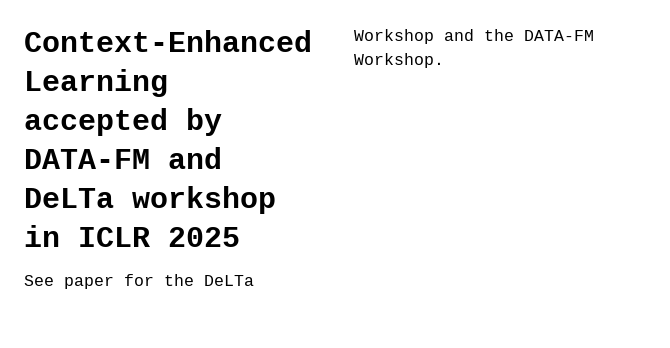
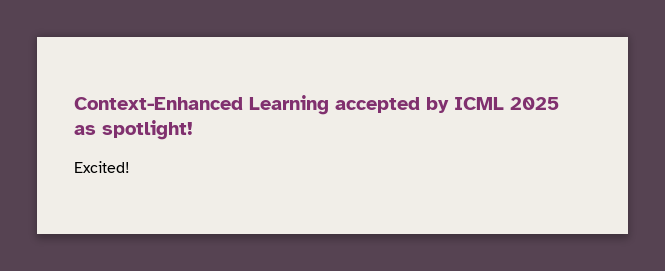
[24,147,222,169] [24,186,276,214] [24,225,240,247] [24,274,254,289] [354,29,594,44] [354,53,444,68] DATA-FM and DeLTa workshop in ICLR 2025 // See paper for the DeLTa Workshop and the DATA-FM Workshop. -> [454,97,559,110] [74,120,193,140] [74,161,130,173] ICML 2025 as spotlight! // Excited!

